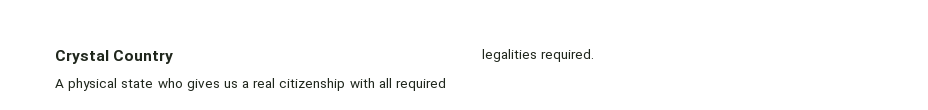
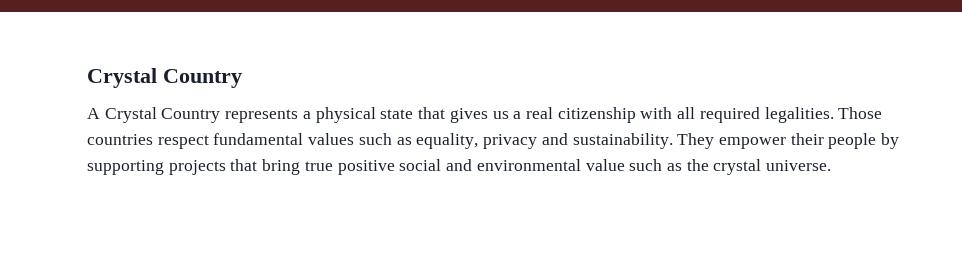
(64, 83) none -> [104,107,311,123] Crystal Country represents a
[157,78,183,88] who -> [418,107,446,119] that
[482,49,594,62] legalities required. -> [764,107,883,123] [87,133,900,149] [87,159,832,175] legalities. Those countries respect fundamental values such as equality, privacy and sustainability. They empower their people by supporting projects that bring true positive social and environmental value such as the crystal universe.

